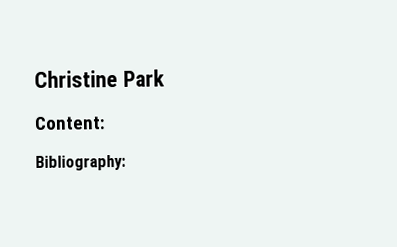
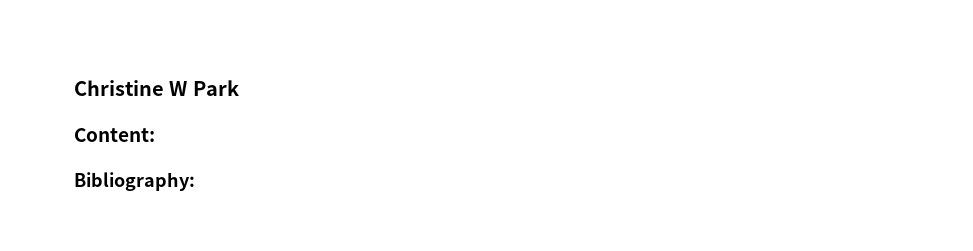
(118, 78) none -> [169,81,188,96] W

